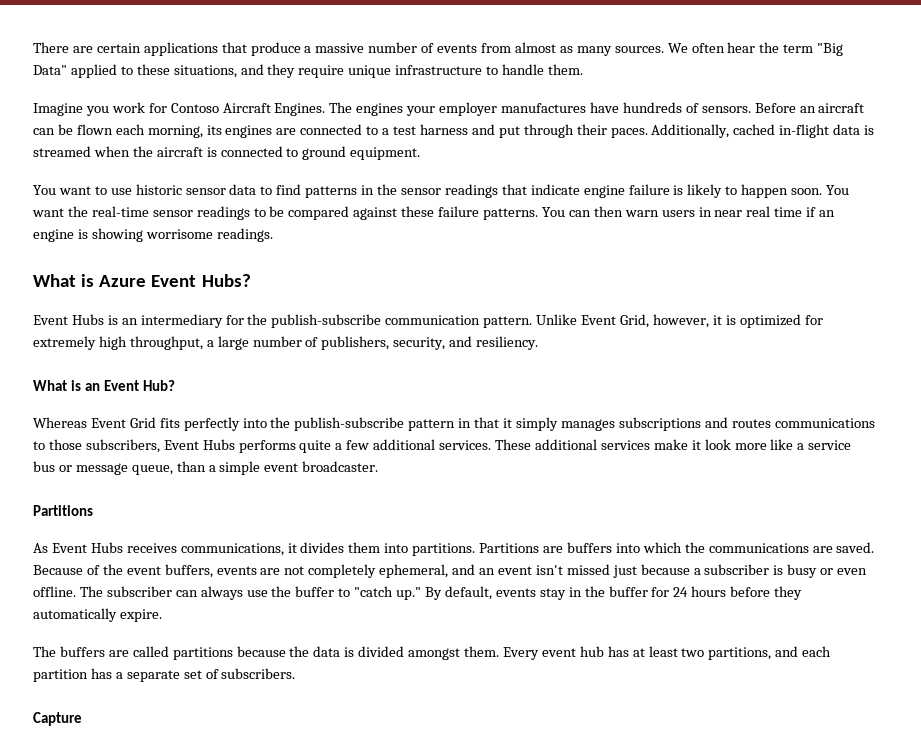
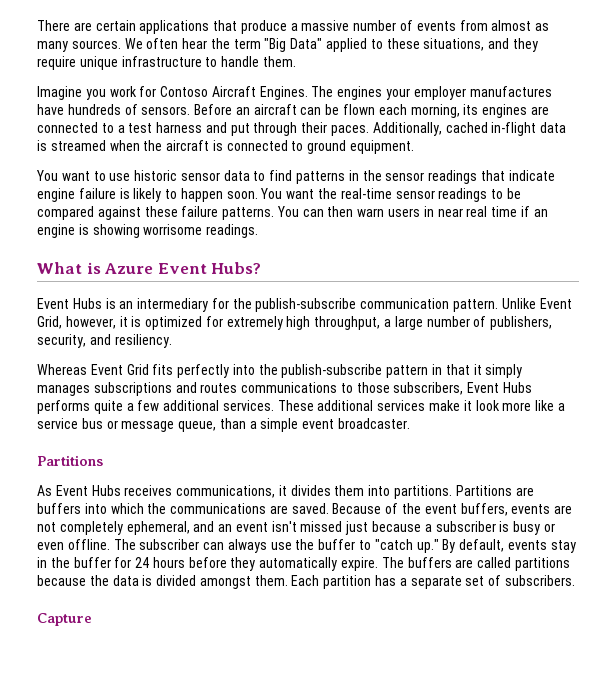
[33,380,176,391] // What is an Event Hub? -> (172, 341) none
(162, 615) // -> (379, 564) none
[502,646,832,660] Every event hub has at least two partitions, and each -> [291,575,320,586] Each

